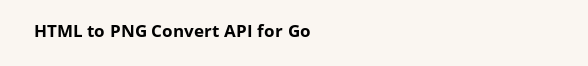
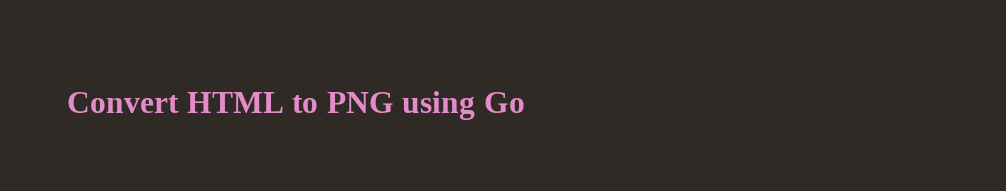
(34, 31) none -> [67,92,179,113] Convert
[151,24,284,37] Convert API for -> [402,91,476,120] using

